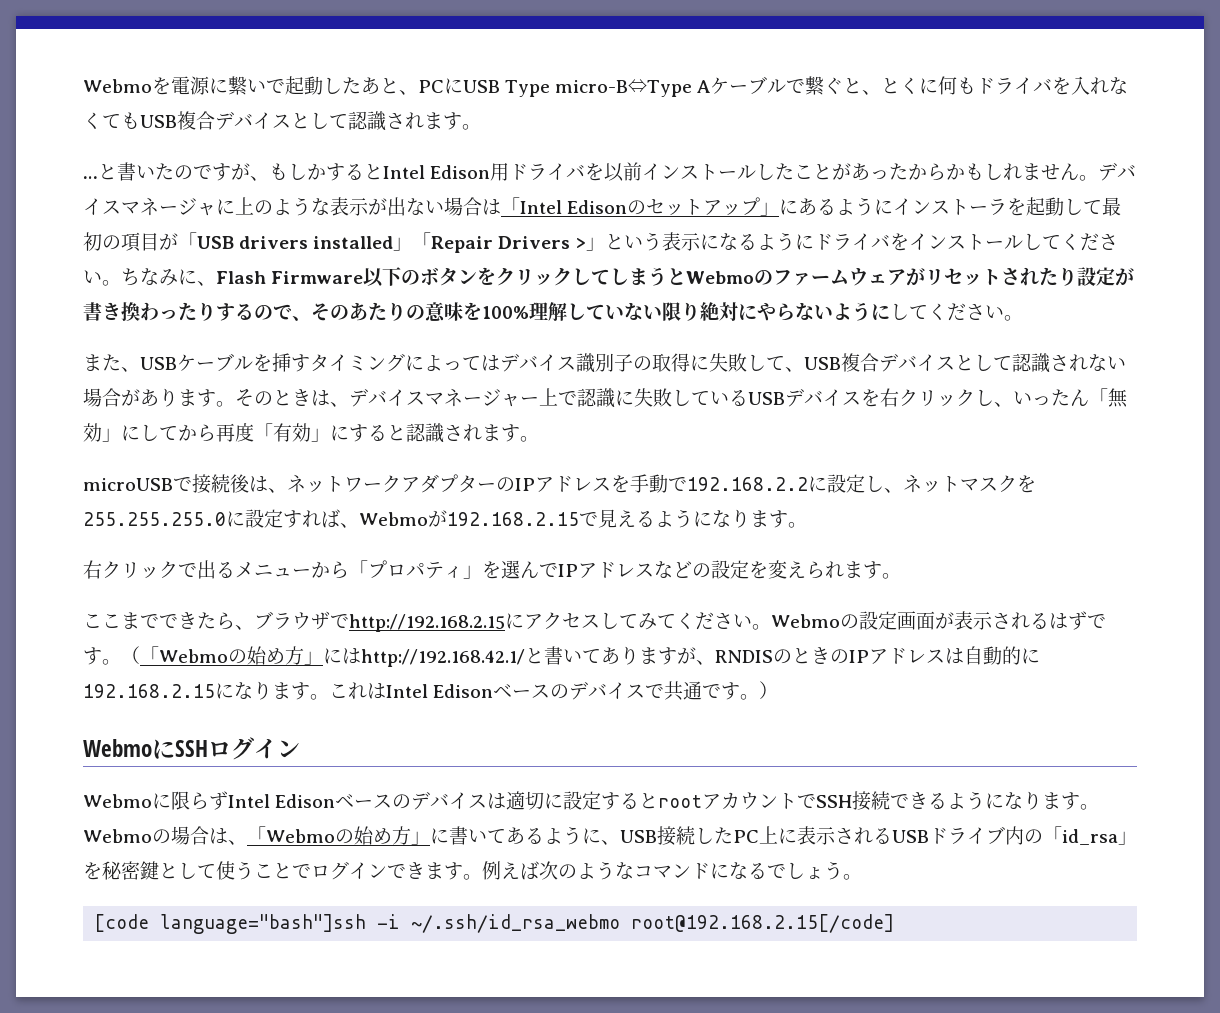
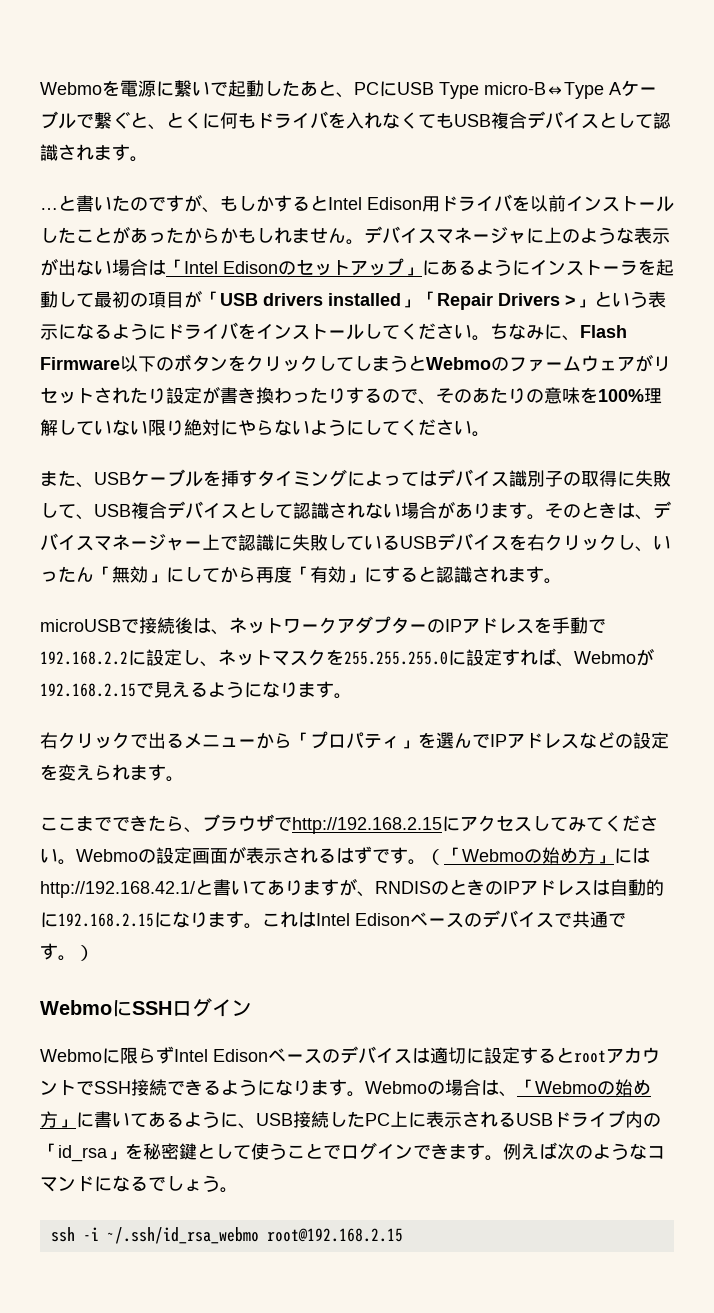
[94,914,367,934] [code language="bash"]ssh -> [50,1227,75,1242] ssh
[631,914,895,933] root@192.168.2.15[/code] -> [266,1228,403,1242] root@192.168.2.15

